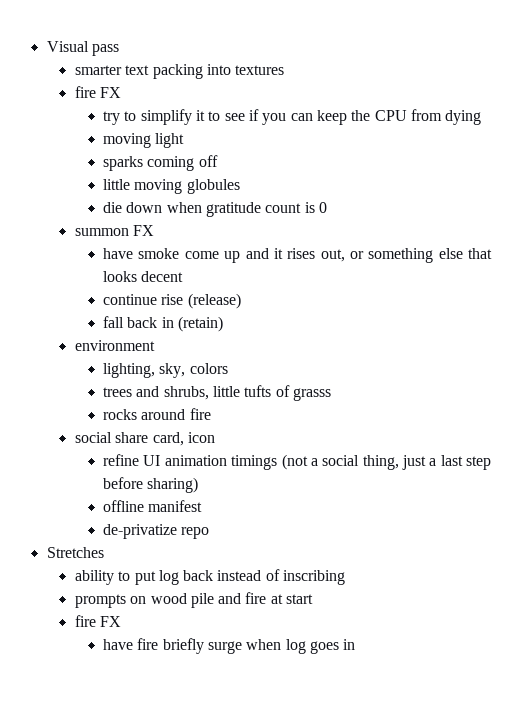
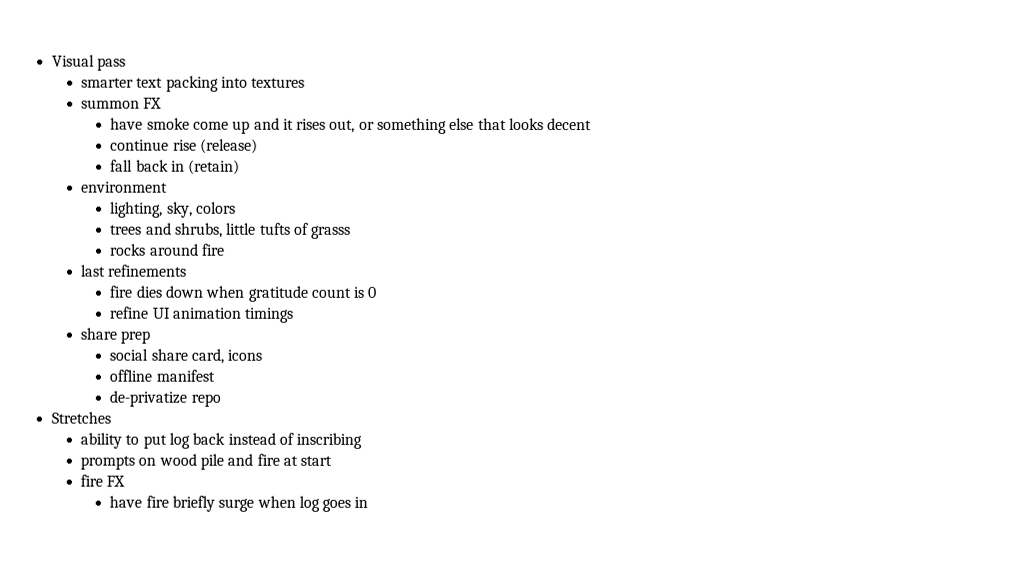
[74,86,122,98] [103,109,482,125] [103,133,185,148] [103,155,218,171] [103,179,240,194] [103,202,328,217] // fire FX // try to simplify it to see if you can keep the CPU from dying // moving light // sparks coming off // little moving globules // die down when gratitude count is 0 -> (306, 82) none
[74,432,215,446] [103,454,491,470] [103,477,199,493] social share card, icon // refine UI animation timings (not a social thing, just a last step before sharing) -> [80,264,188,277] [109,285,377,302] [109,306,294,323] [79,327,151,344] [109,348,263,364] last refinements // fire dies down when gratitude count is 0 // refine UI animation timings // share prep // social share card, icons

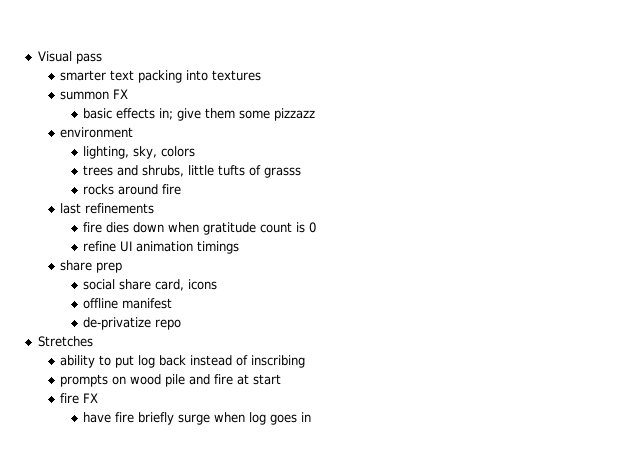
[110,117,593,134] [110,138,258,154] [110,159,241,175] have smoke come up and it rises out, or something else that looks decent // continue rise (release) // fall back in (retain) -> [82,108,315,121] basic effects in; give them some pizzazz

